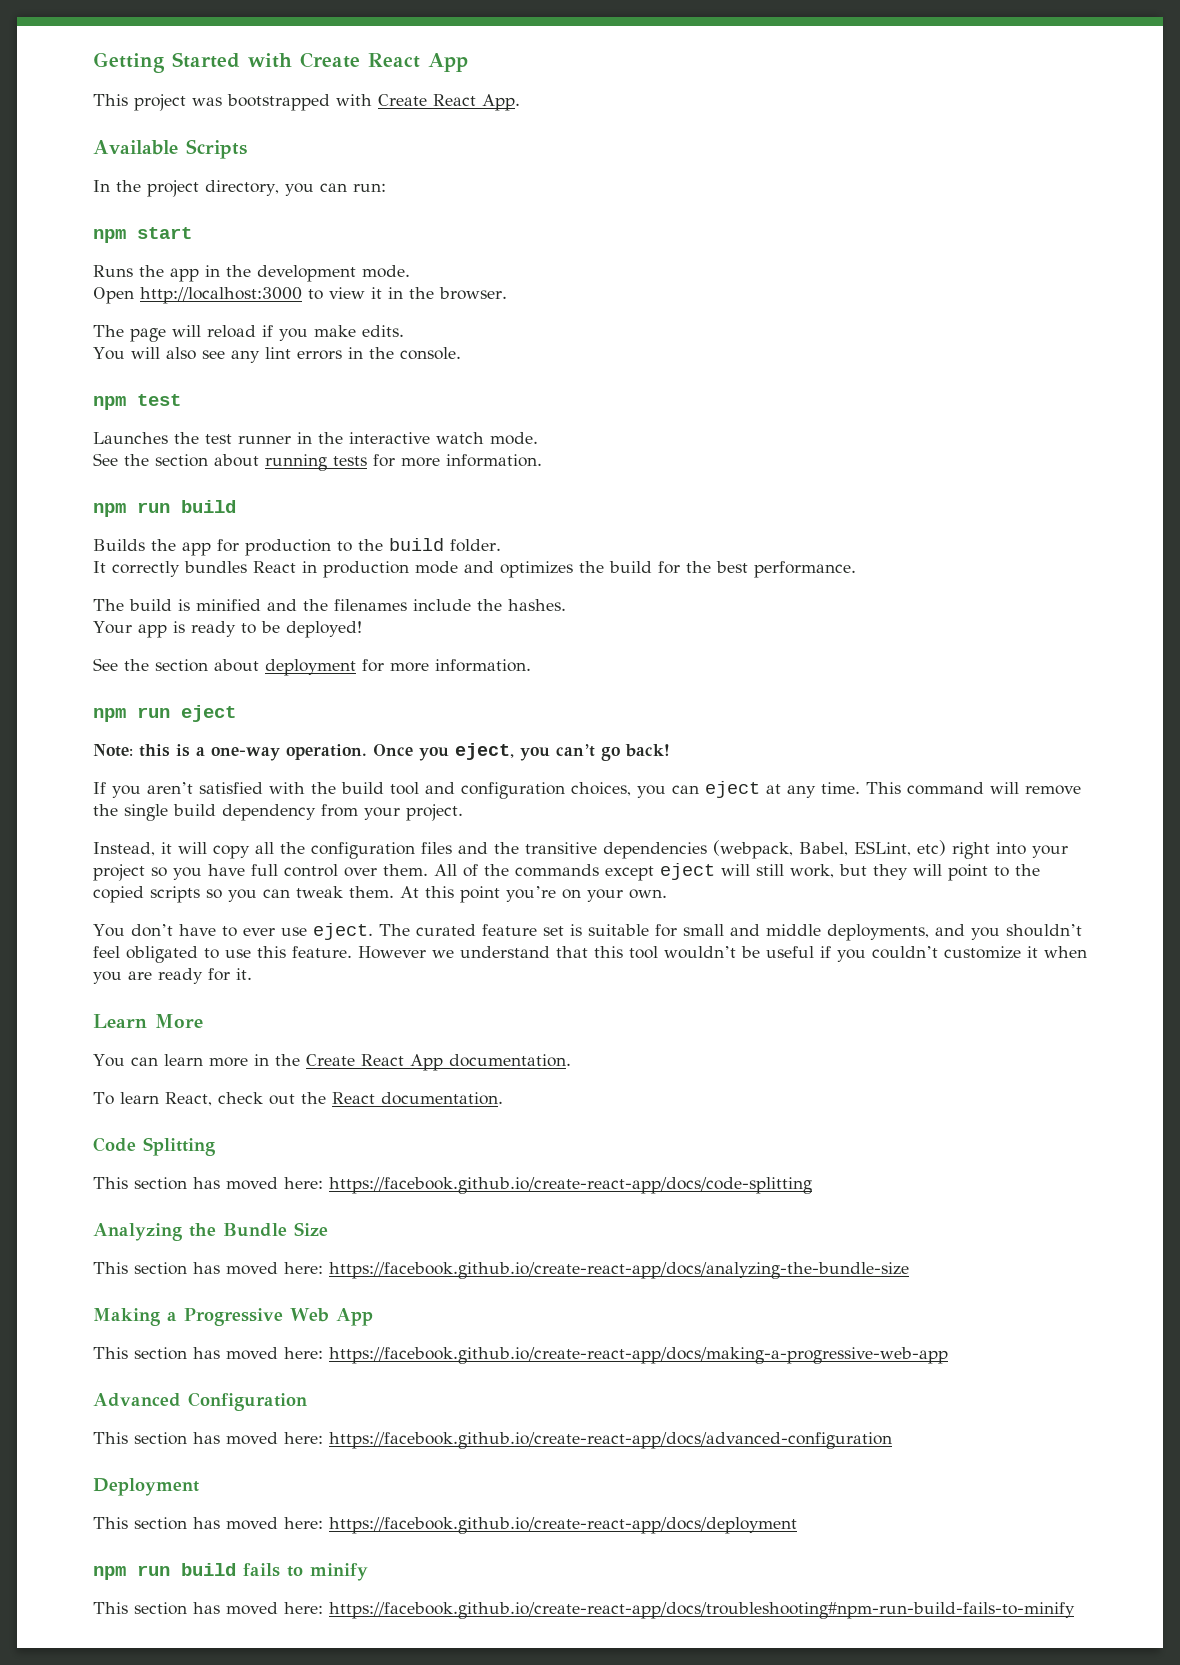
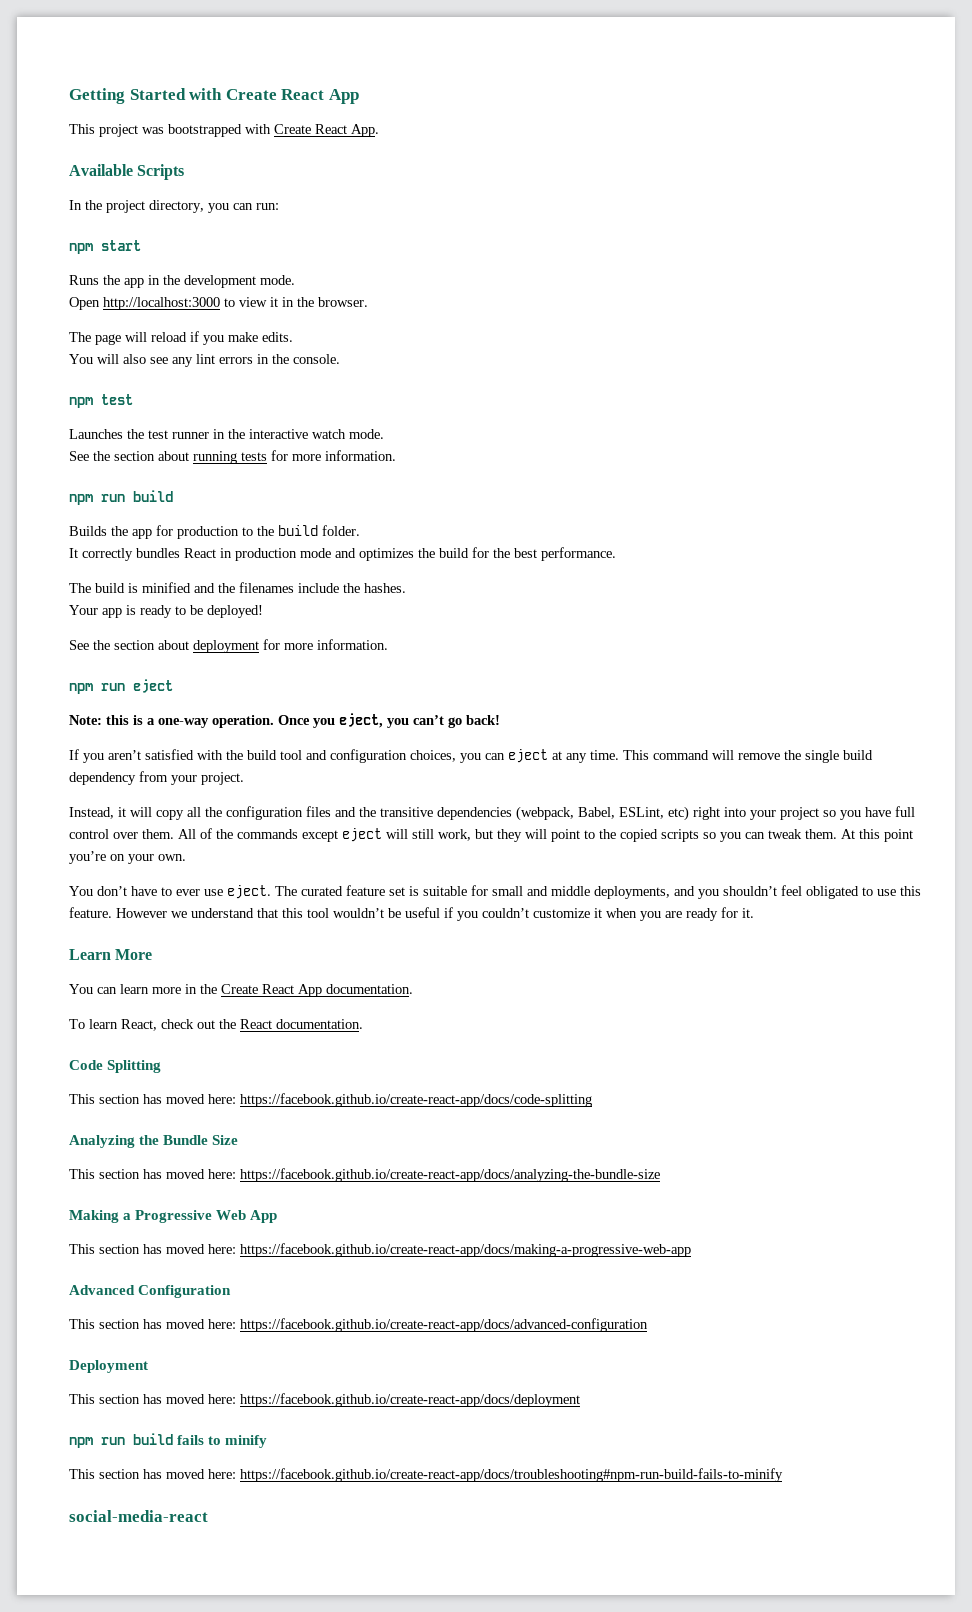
(1075, 1610) none -> [69,1510,208,1522] // social-media-react

